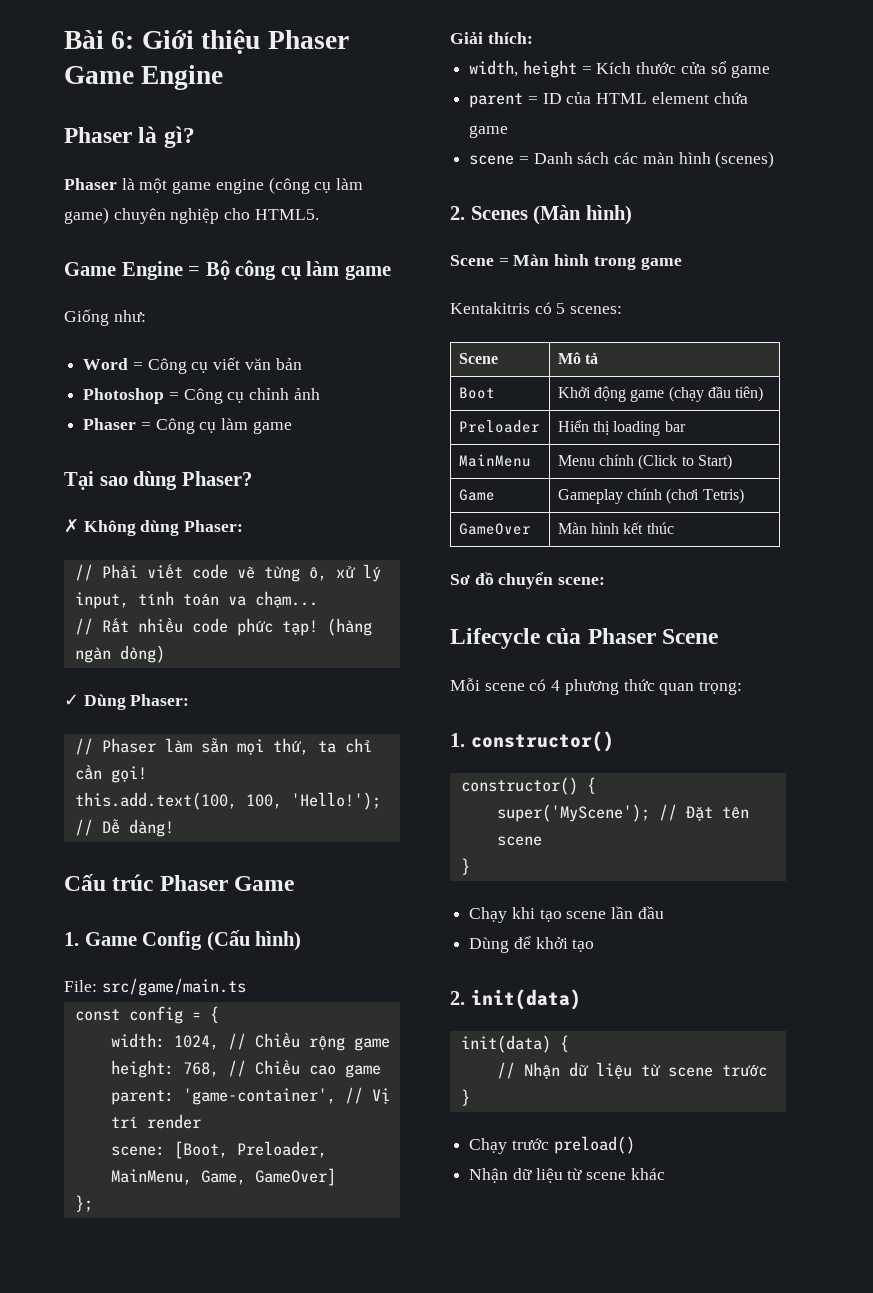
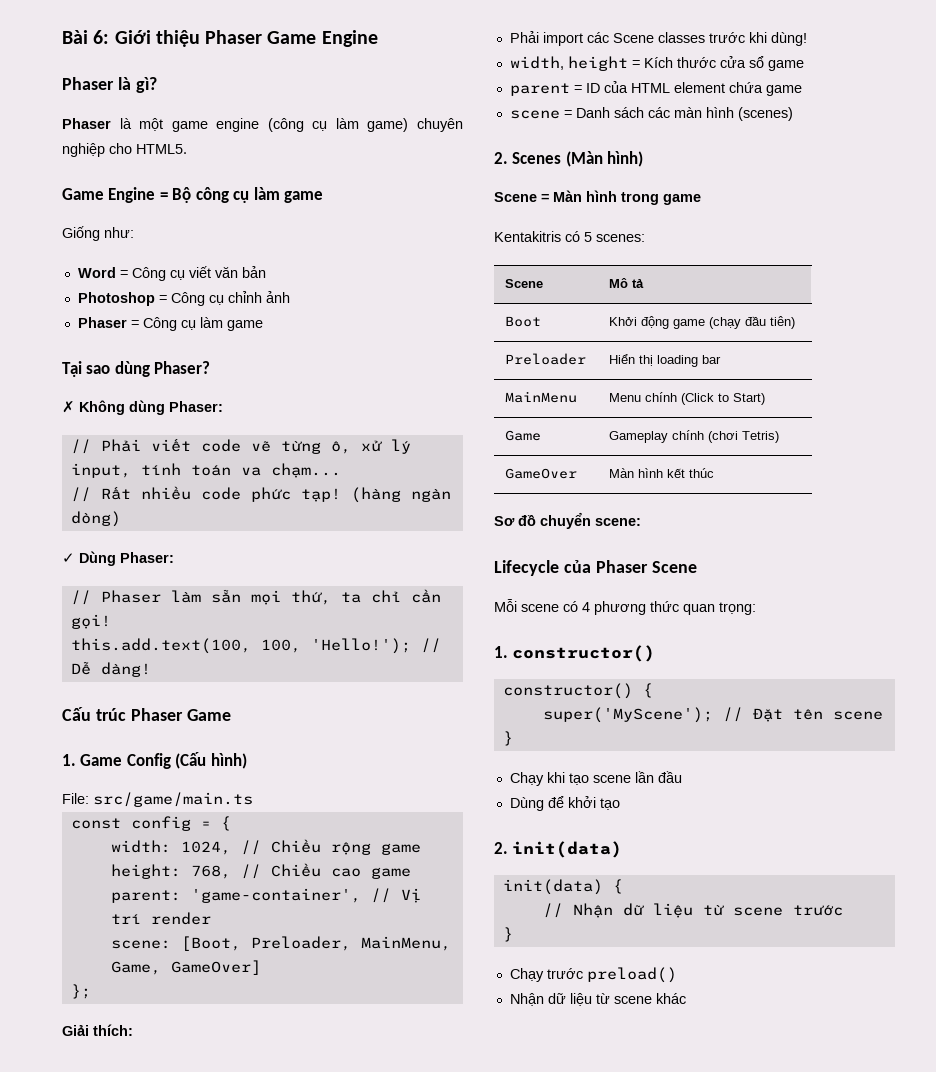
(533, 38) none -> [509,31,807,46] // Phải import các Scene classes trước khi dùng!

